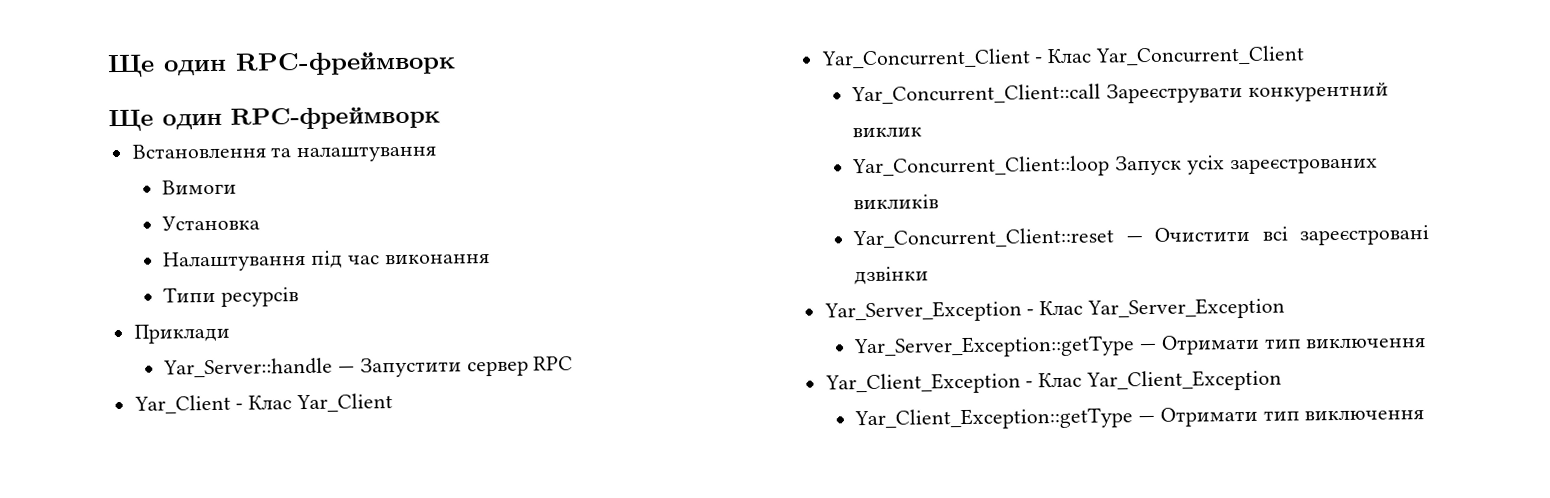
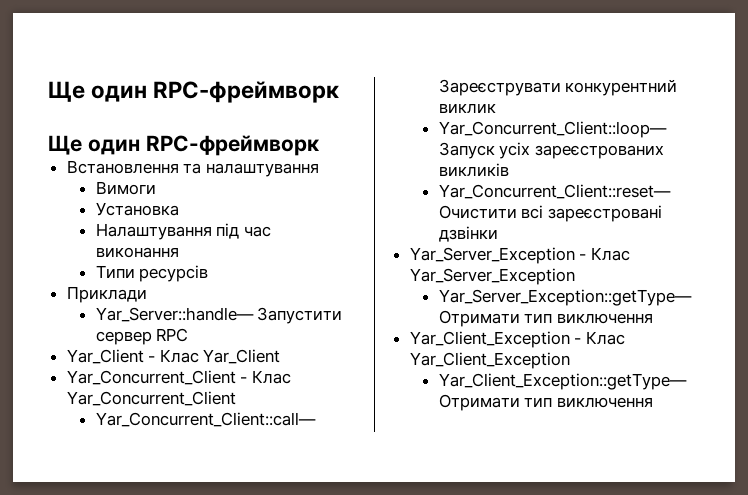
[163,357,355,378] Yar_Server::handle — -> [95,307,254,322] Yar_Server::handle—
[851,83,1102,105] Yar_Concurrent_Client::call -> [95,412,316,427] Yar_Concurrent_Client::call—
[852,155,1111,179] Yar_Concurrent_Client::loop -> [438,121,667,138] Yar_Concurrent_Client::loop—
[852,227,1143,249] Yar_Concurrent_Client::reset — -> [438,184,671,199] Yar_Concurrent_Client::reset—
[853,335,1157,359] Yar_Server_Exception::getType — -> [438,289,692,306] Yar_Server_Exception::getType—
[854,407,1155,431] Yar_Client_Exception::getType — -> [438,373,687,390] Yar_Client_Exception::getType—

